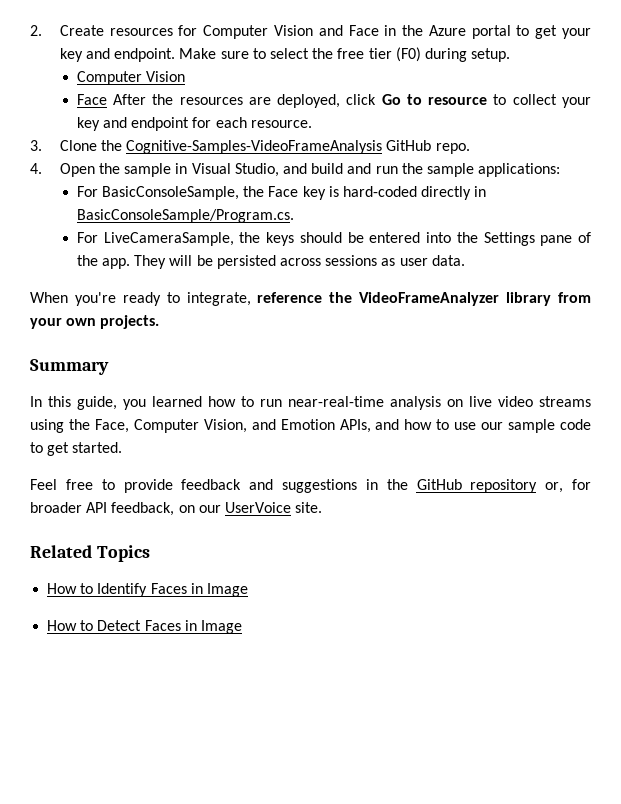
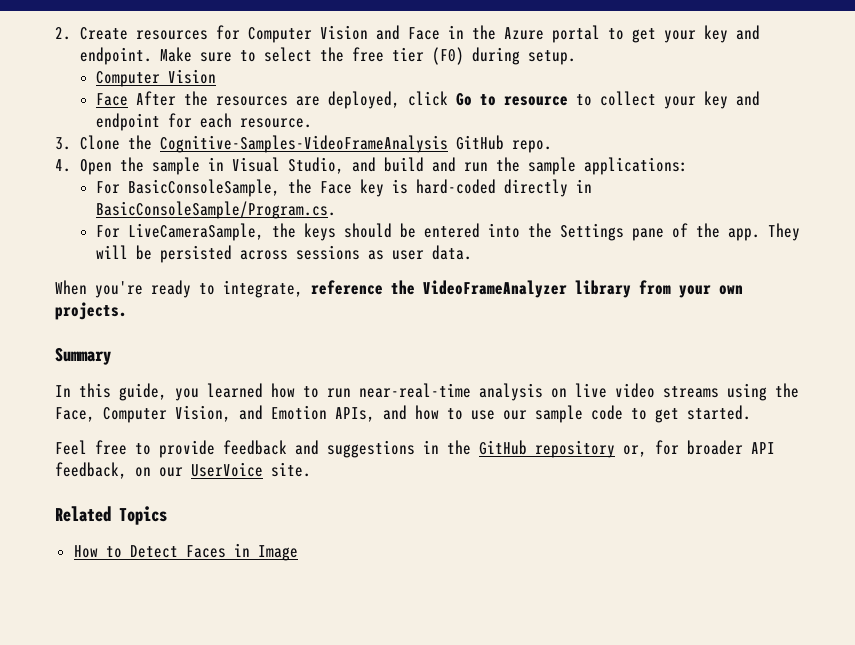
[47,583,248,597] // How to Identify Faces in Image -> (167, 515) none

